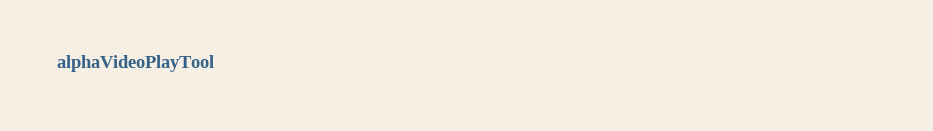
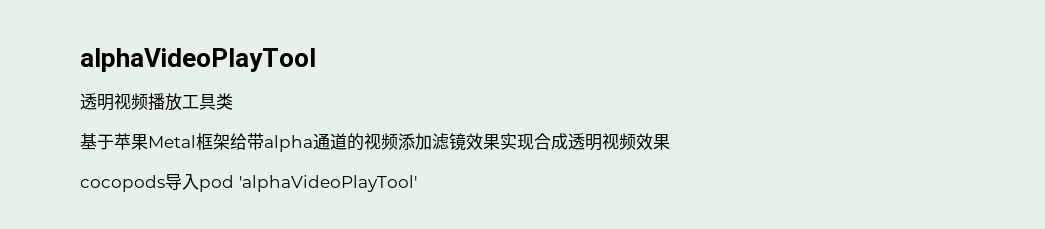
(214, 63) none -> [80,93,233,111] [80,133,670,152] [80,174,417,192] // 透明视频播放工具类 // 基于苹果Metal框架给带alpha通道的视频添加滤镜效果实现合成透明视频效果 // cocopods导入pod 'alphaVideoPlayTool'

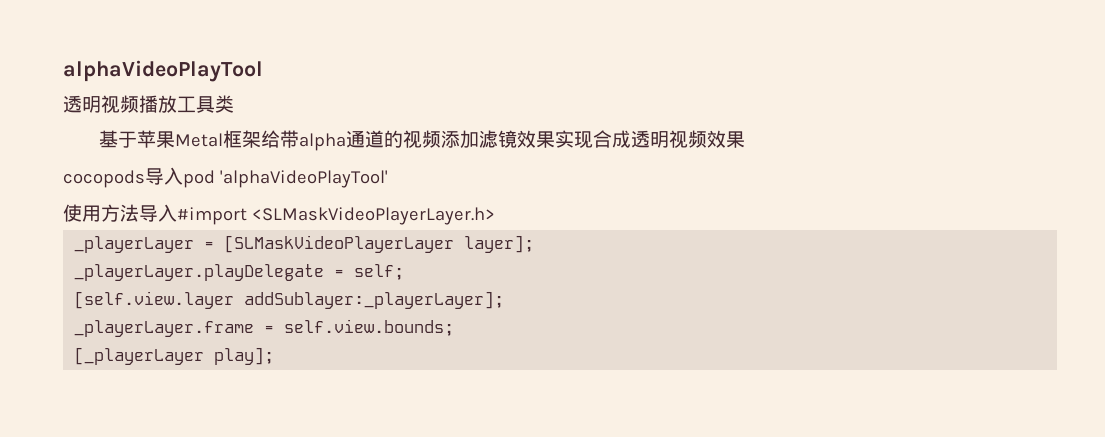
(417, 183) none -> [63,204,495,225] [74,235,535,253] [74,264,405,281] [74,291,505,309] [74,319,455,337] [74,347,275,365] // 使用方法导入#import <SLMaskVideoPlayerLayer.h> // _playerLayer = [SLMaskVideoPlayerLayer layer]; // _playerLayer.playDelegate = self; // [self.view.layer addSublayer:_playerLayer]; // _playerLayer.frame = self.view.bounds; // [_playerLayer play];

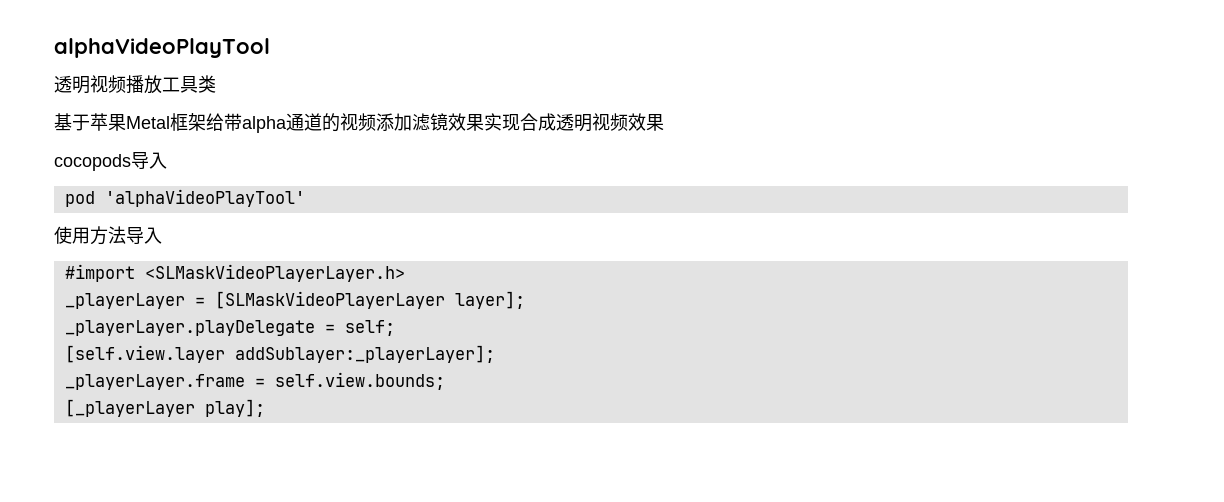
(183, 176) none -> (167, 160) //
(177, 213) none -> (162, 235) //

